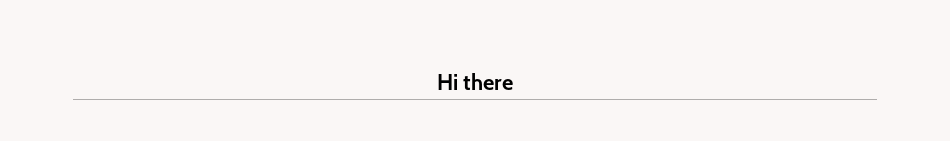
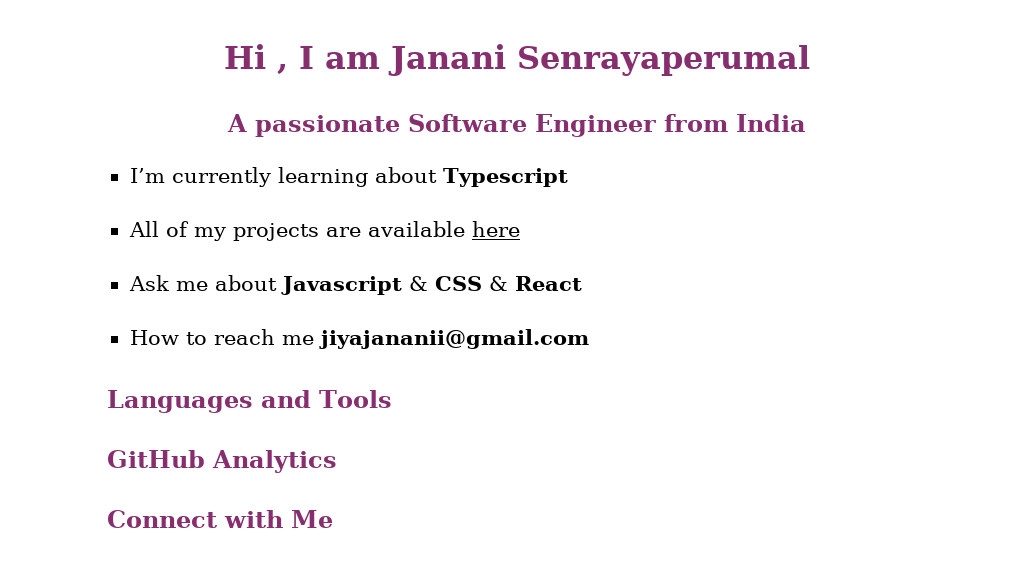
[463,73,514,90] there -> [277,44,810,76] [227,114,806,137] [129,167,568,187] [128,221,520,241] [128,275,582,295] [129,329,589,349] [107,390,392,413] [107,450,337,473] [107,510,333,528] , I am Janani Senrayaperumal // A passionate Software Engineer from India // I’m currently learning about Typescript // All of my projects are available here // Ask me about Javascript & CSS & React // How to reach me jiyajananii@gmail.com // Languages and Tools // GitHub Analytics // Connect with Me

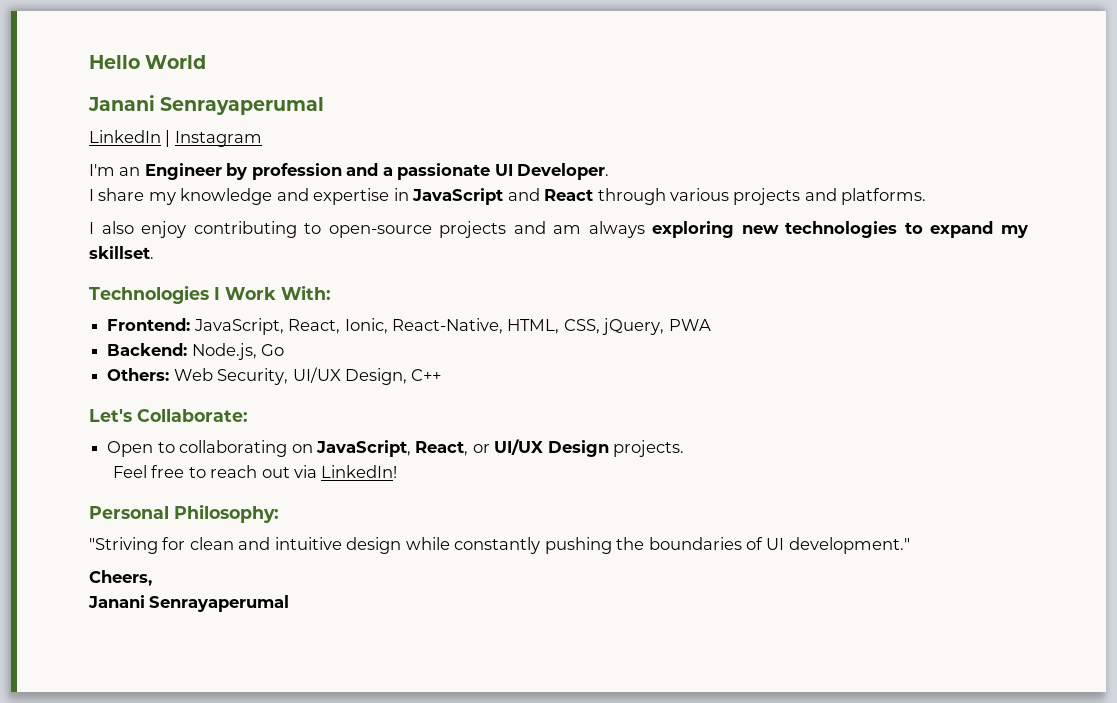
[224,44,810,76] [227,114,806,137] [129,167,568,187] [128,221,520,241] [128,275,582,295] [129,329,589,349] [107,390,392,413] [107,450,337,473] [107,510,333,528] Hi , I am Janani Senrayaperumal // A passionate Software Engineer from India // I’m currently learning about Typescript // All of my projects are available here // Ask me about Javascript & CSS & React // How to reach me jiyajananii@gmail.com // Languages and Tools // GitHub Analytics // Connect with Me -> [89,55,207,69] [88,95,325,115] [89,130,262,147] [89,163,610,180] [89,188,927,205] [89,221,1028,238] [89,246,154,259] [89,285,331,304] [107,318,711,335] [107,343,285,360] [107,367,442,385] [89,409,248,422] [107,439,685,457] [112,465,398,478] [89,504,279,523] [89,537,910,554] [89,570,152,586] [88,595,290,612] Hello World // Janani Senrayaperumal // LinkedIn | Instagram // I'm an Engineer by profession and a passionate UI Developer. // I share my knowledge and expertise in JavaScript and React through various projects and platforms. // I also enjoy contributing to open-source projects and am always exploring new technologies to expand my skillset. // Technologies I Work With: // Frontend: JavaScript, React, Ionic, React-Native, HTML, CSS, jQuery, PWA // Backend: Node.js, Go // Others: Web Security, UI/UX Design, C++ // Let's Collaborate: // Open to collaborating on JavaScript, React, or UI/UX Design projects. // Feel free to reach out via LinkedIn! // Personal Philosophy: // "Striving for clean and intuitive design while constantly pushing the boundaries of UI development." // Cheers, // Janani Senrayaperumal

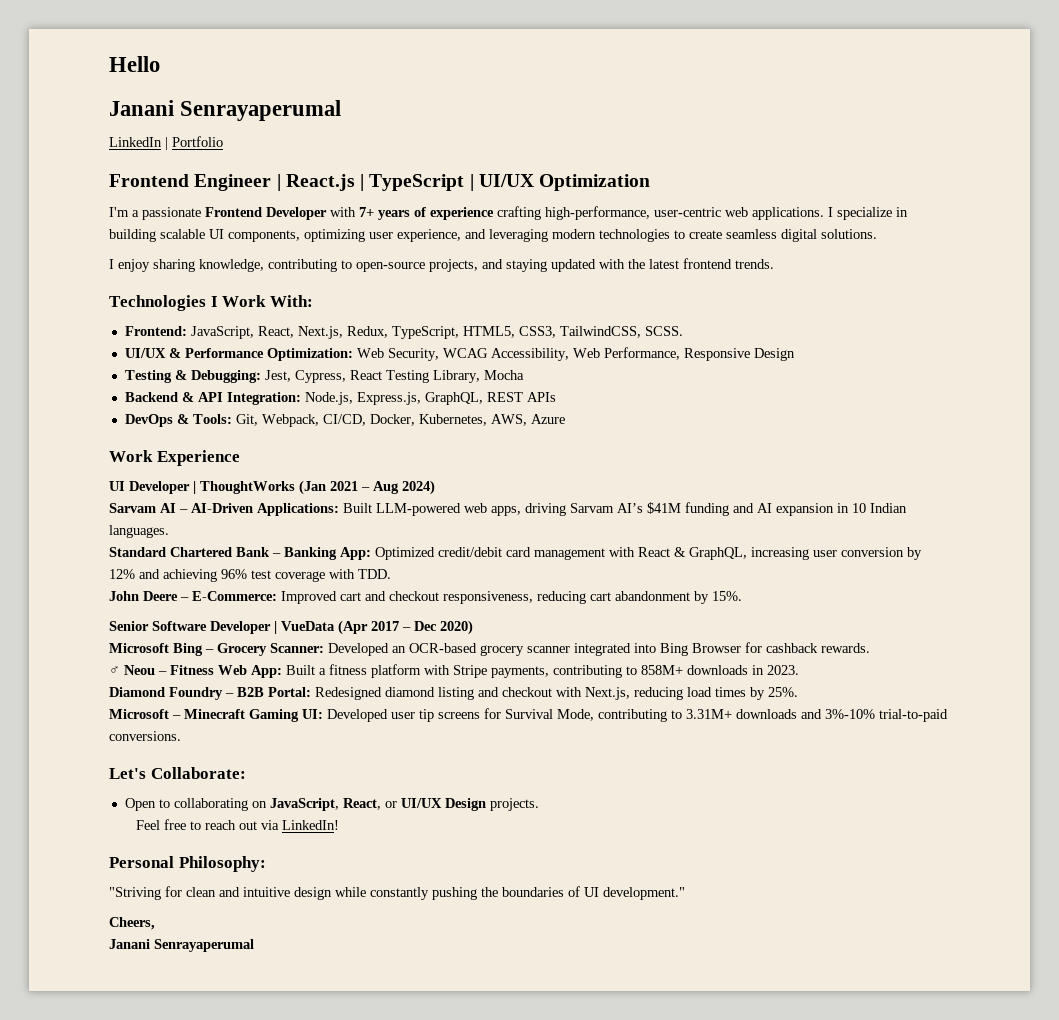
[145,55,207,69] World -> (160, 64) none
[174,131,262,147] [89,163,610,180] [89,188,927,205] [89,221,1028,238] [89,246,154,259] Instagram // I'm an Engineer by profession and a passionate UI Developer. // I share my knowledge and expertise in JavaScript and React through various projects and platforms. // I also enjoy contributing to open-source projects and am always exploring new technologies to expand my skillset. -> [172,136,223,147] [109,174,651,191] [109,206,908,220] [109,229,877,242] [109,258,774,272] Portfolio // Frontend Engineer | React.js | TypeScript | UI/UX Optimization // I'm a passionate Frontend Developer with 7+ years of experience crafting high-performance, user-centric web applications. I specialize in building scalable UI components, optimizing user experience, and leveraging modern technologies to create seamless digital solutions. // I enjoy sharing knowledge, contributing to open-source projects, and staying updated with the latest frontend trends.
[344,318,711,335] [107,343,285,360] [107,367,442,385] Ionic, React-Native, HTML, CSS, jQuery, PWA // Backend: Node.js, Go // Others: Web Security, UI/UX Design, C++ -> [297,326,683,339] [124,347,795,361] [124,370,524,383] [124,392,556,405] [124,414,565,427] [109,450,240,466] [109,480,435,495] [109,502,907,516] [109,525,169,538] [109,547,922,560] [109,569,391,582] [109,591,742,604] [109,620,473,635] [109,642,870,656] [109,664,799,678] [109,687,798,700] [109,708,948,722] [109,731,181,741] Next.js, Redux, TypeScript, HTML5, CSS3, TailwindCSS, SCSS. // UI/UX & Performance Optimization: Web Security, WCAG Accessibility, Web Performance, Responsive Design // Testing & Debugging: Jest, Cypress, React Testing Library, Mocha // Backend & API Integration: Node.js, Express.js, GraphQL, REST APIs // DevOps & Tools: Git, Webpack, CI/CD, Docker, Kubernetes, AWS, Azure // Work Experience // UI Developer | ThoughtWorks (Jan 2021 – Aug 2024) // Sarvam AI – AI-Driven Applications: Built LLM-powered web apps, driving Sarvam AI’s $41M funding and AI expansion in 10 Indian languages. // Standard Chartered Bank – Banking App: Optimized credit/debit card management with React & GraphQL, increasing user conversion by 12% and achieving 96% test coverage with TDD. // John Deere – E-Commerce: Improved cart and checkout responsiveness, reducing cart abandonment by 15%. // Senior Software Developer | VueData (Apr 2017 – Dec 2020) // Microsoft Bing – Grocery Scanner: Developed an OCR-based grocery scanner integrated into Bing Browser for cashback rewards. // ♂ Neou – Fitness Web App: Built a fitness platform with Stripe payments, contributing to 858M+ downloads in 2023. // Diamond Foundry – B2B Portal: Redesigned diamond listing and checkout with Next.js, reducing load times by 25%. // Microsoft – Minecraft Gaming UI: Developed user tip screens for Survival Mode, contributing to 3.31M+ downloads and 3%-10% trial-to-paid conversions.

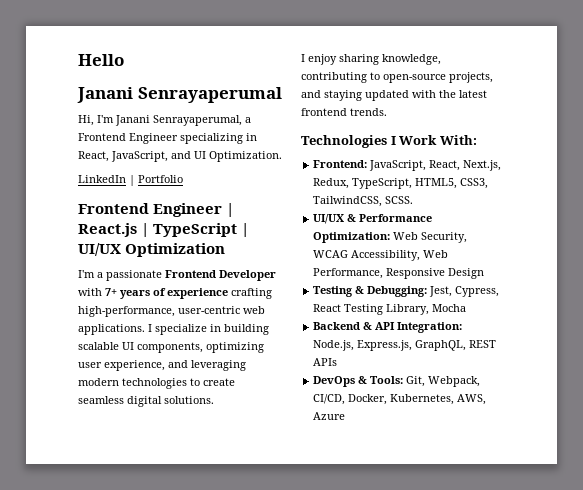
(342, 110) none -> [78,115,251,126] [78,133,257,144] [78,151,282,162] // Hi, I'm Janani Senrayaperumal, a Frontend Engineer specializing in React, JavaScript, and UI Optimization.
[109,450,240,466] [109,480,435,495] [109,502,907,516] [109,525,169,538] [109,547,922,560] [109,569,391,582] [109,591,742,604] [109,620,473,635] [109,642,870,656] [109,664,799,678] [109,687,798,700] [109,708,948,722] [109,731,181,741] [109,767,246,779] [124,798,539,811] [136,819,340,830] [109,856,266,872] [109,886,685,900] [109,917,155,930] [109,939,254,952] // Work Experience // UI Developer | ThoughtWorks (Jan 2021 – Aug 2024) // Sarvam AI – AI-Driven Applications: Built LLM-powered web apps, driving Sarvam AI’s $41M funding and AI expansion in 10 Indian languages. // Standard Chartered Bank – Banking App: Optimized credit/debit card management with React & GraphQL, increasing user conversion by 12% and achieving 96% test coverage with TDD. // John Deere – E-Commerce: Improved cart and checkout responsiveness, reducing cart abandonment by 15%. // Senior Software Developer | VueData (Apr 2017 – Dec 2020) // Microsoft Bing – Grocery Scanner: Developed an OCR-based grocery scanner integrated into Bing Browser for cashback rewards. // ♂ Neou – Fitness Web App: Built a fitness platform with Stripe payments, contributing to 858M+ downloads in 2023. // Diamond Foundry – B2B Portal: Redesigned diamond listing and checkout with Next.js, reducing load times by 25%. // Microsoft – Minecraft Gaming UI: Developed user tip screens for Survival Mode, contributing to 3.31M+ downloads and 3%-10% trial-to-paid conversions. // Let's Collaborate: // Open to collaborating on JavaScript, React, or UI/UX Design projects. // Feel free to reach out via LinkedIn! // Personal Philosophy: // "Striving for clean and intuitive design while constantly pushing the boundaries of UI development." // Cheers, // Janani Senrayaperumal -> (346, 416) none

